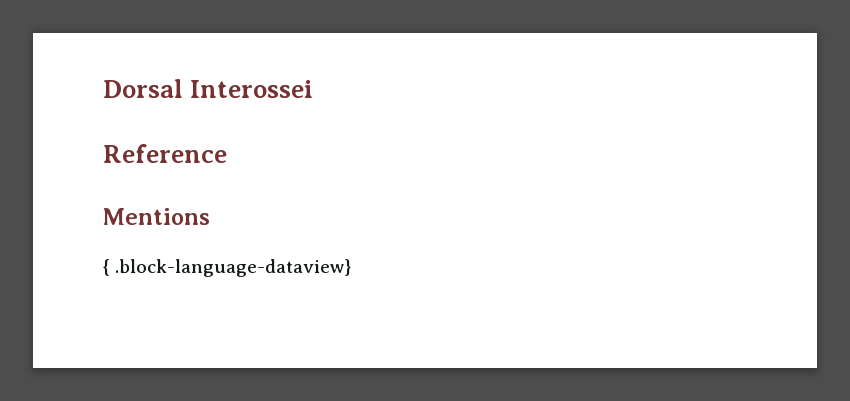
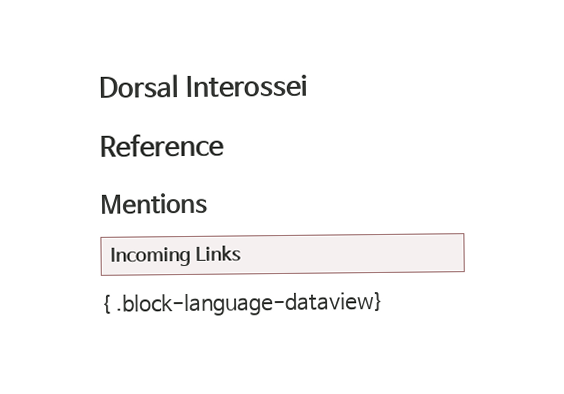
(210, 216) none -> [109,245,241,267] // Incoming Links

